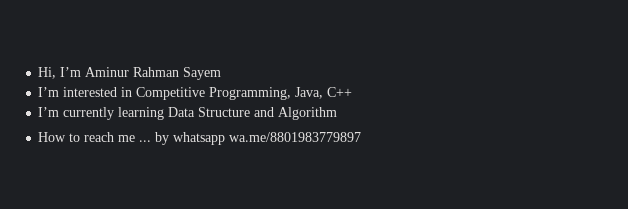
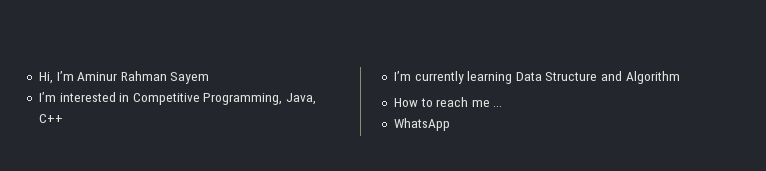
[155,132,362,145] by whatsapp wa.me/8801983779897 -> [393,118,450,131] // WhatsApp

